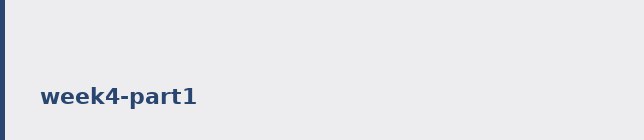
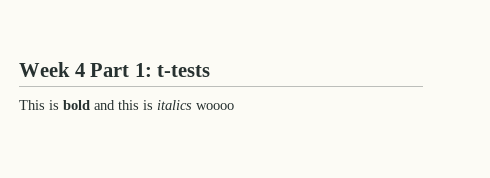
[40,87,197,109] week4-part1 -> [19,62,211,77] [19,100,234,110] Week 4 Part 1: t-tests // This is bold and this is italics woooo

